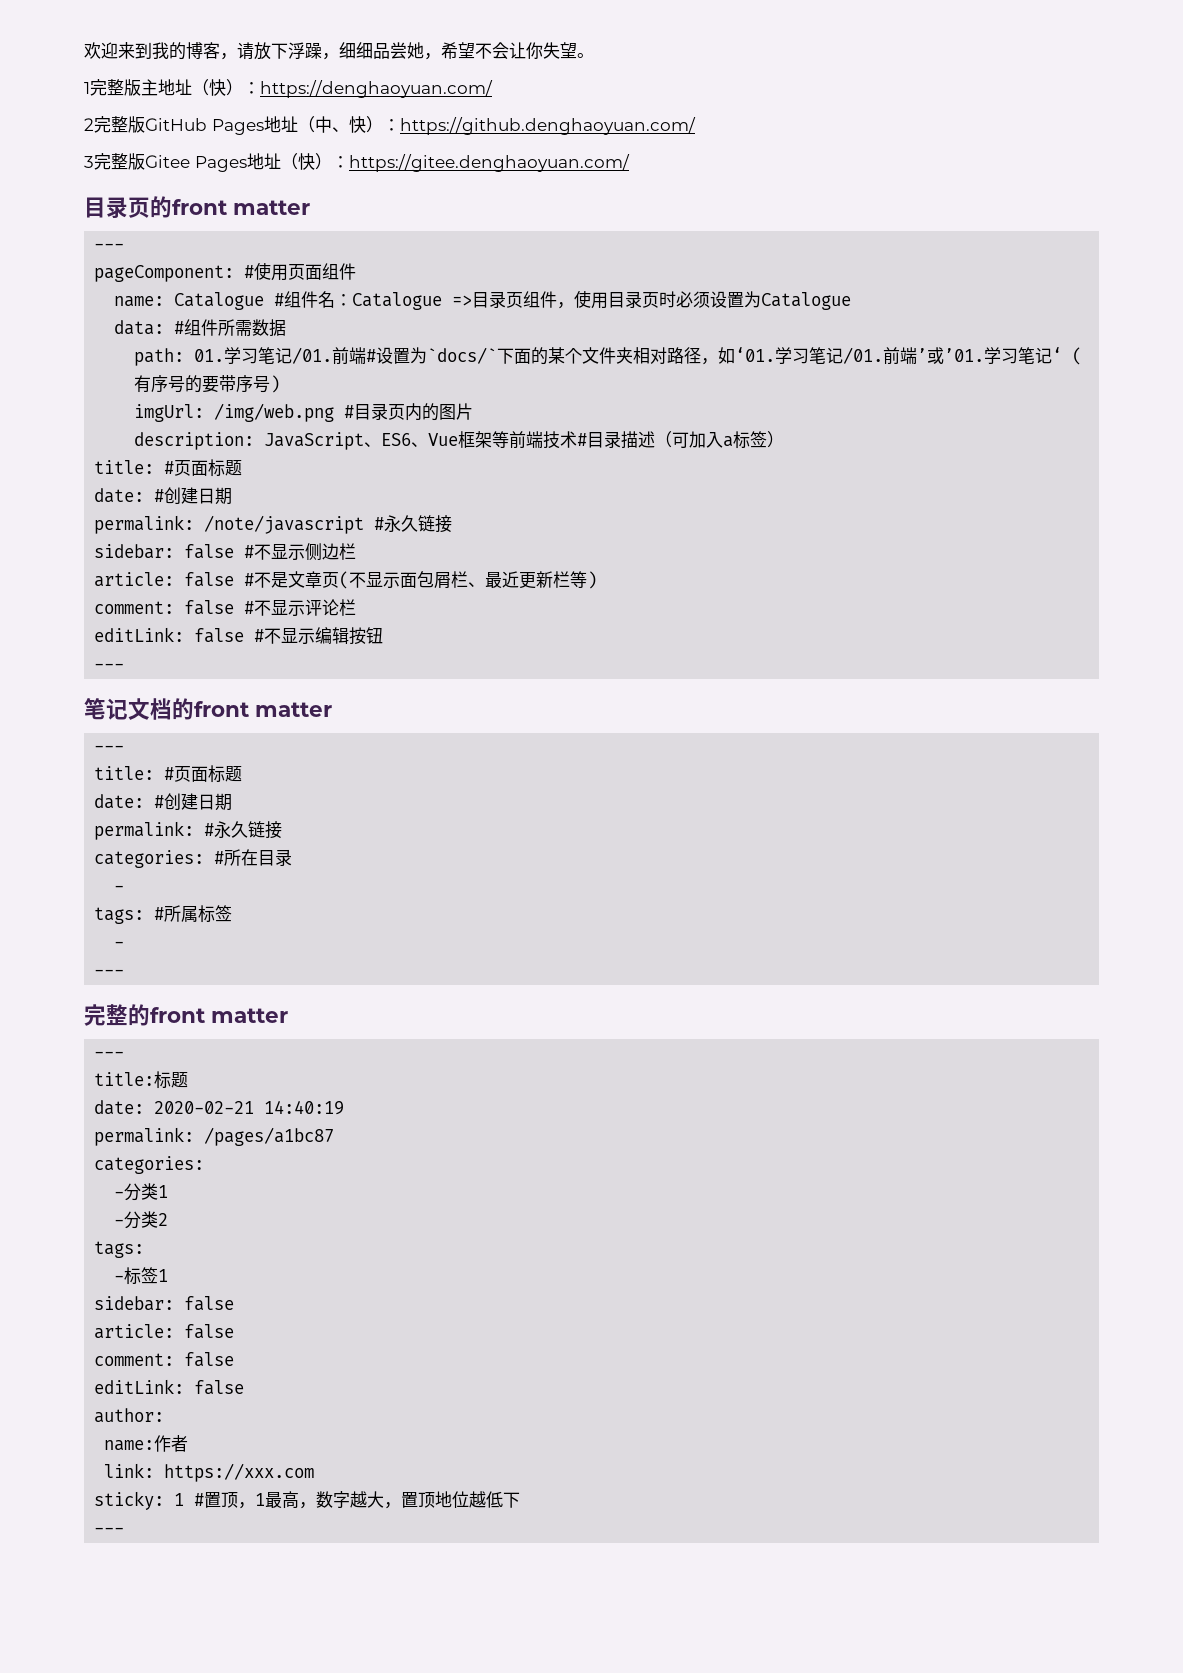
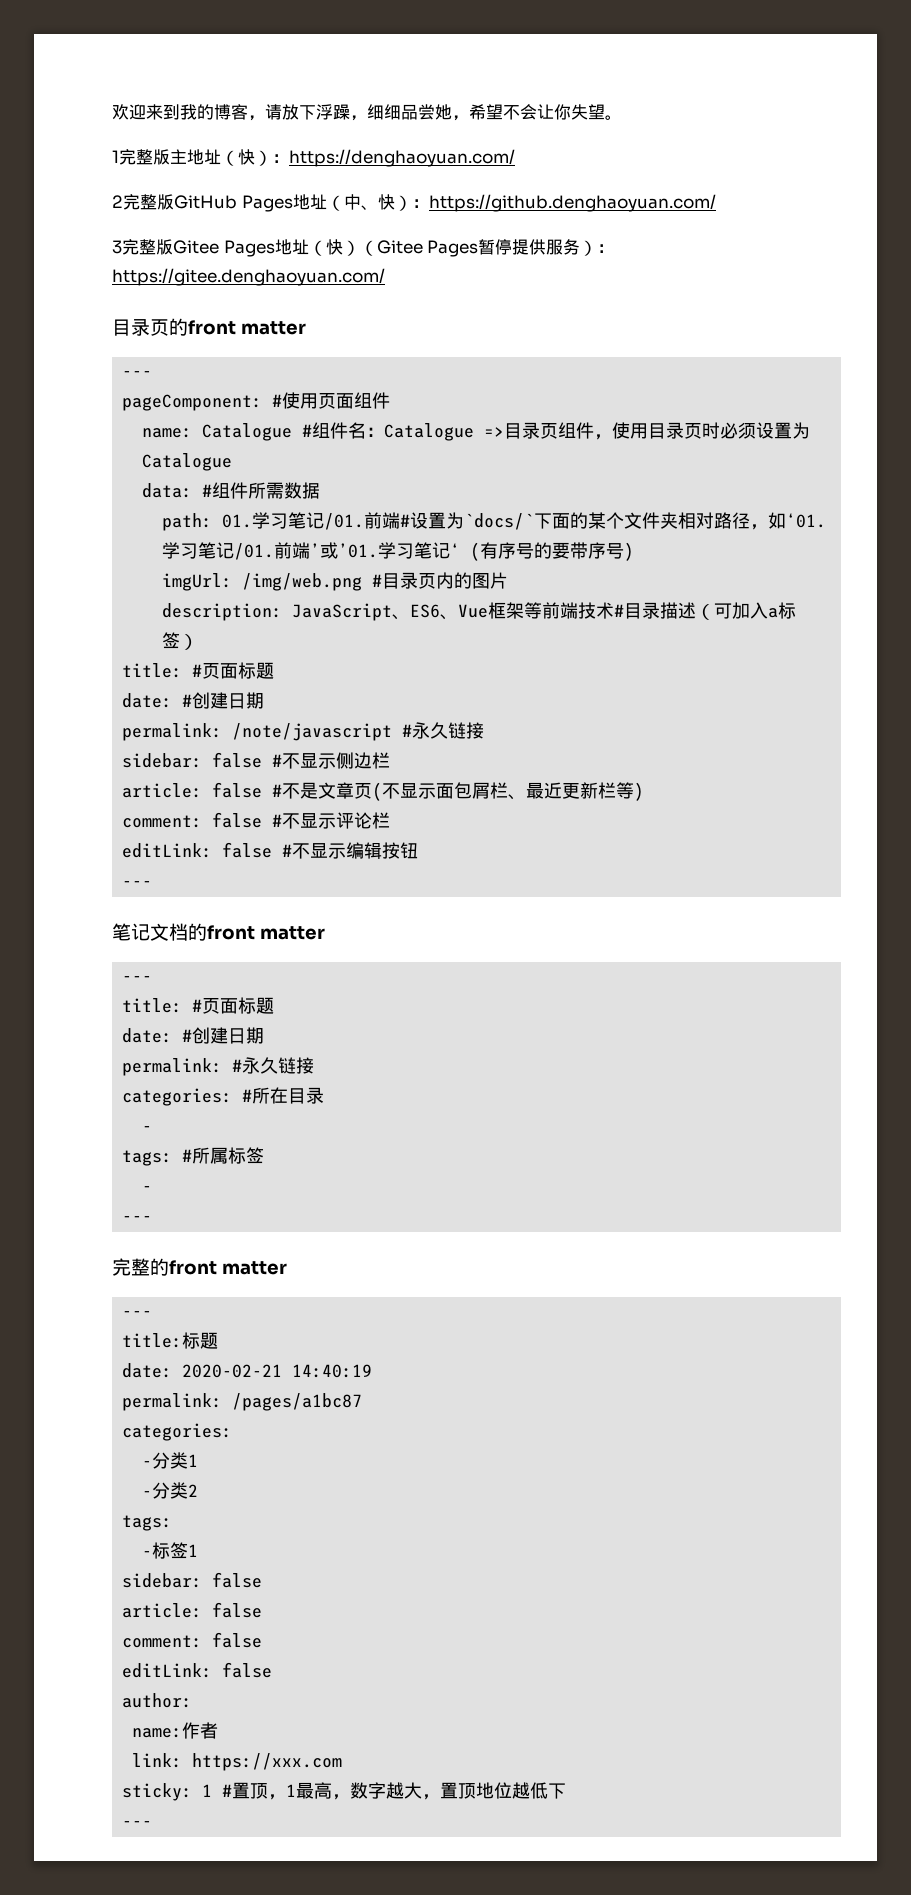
(332, 161) none -> [359,239,598,257] （Gitee Pages暂停提供服务）

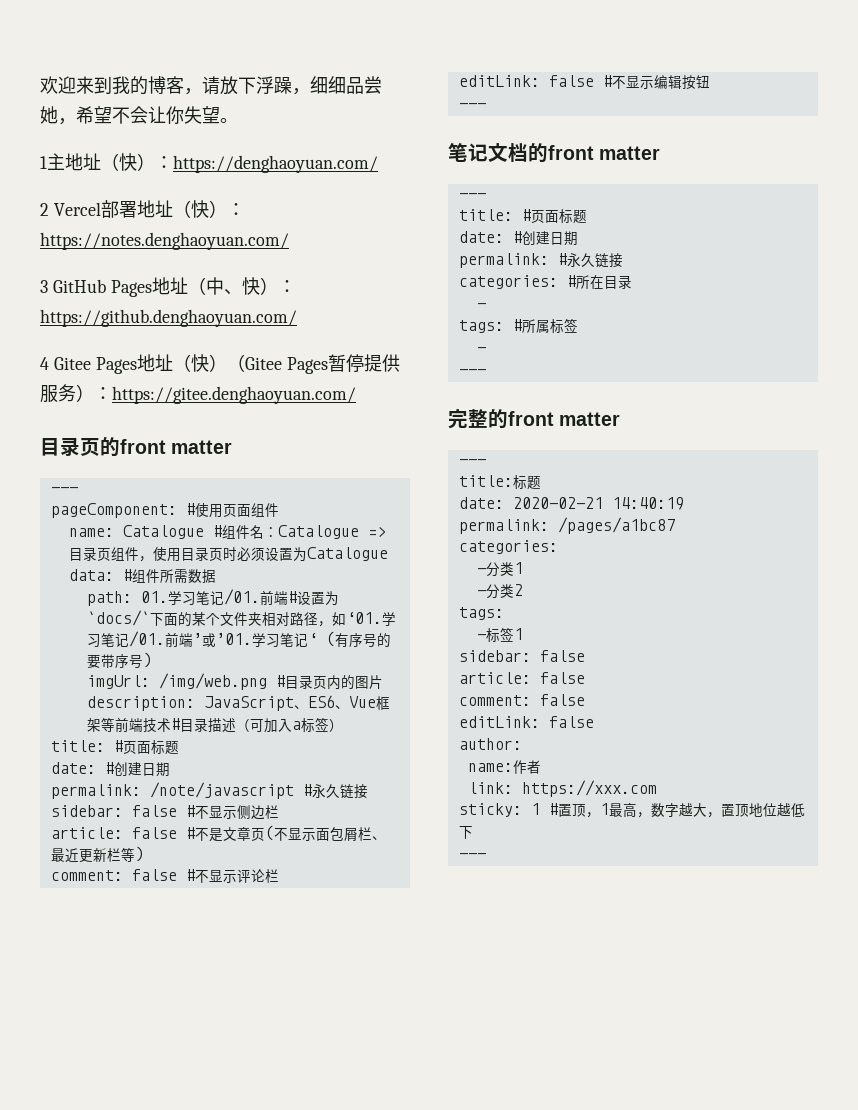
[119,149,170,165] 完整版 -> (47, 162) none
[123,194,174,210] 完整版 -> [53,200,245,218] [40,232,289,250] [40,280,48,293] Vercel部署地址（快）：https://notes.denghaoyuan.com/ // 3
[112,239,173,255] 3完整版 -> [40,357,49,370] 4

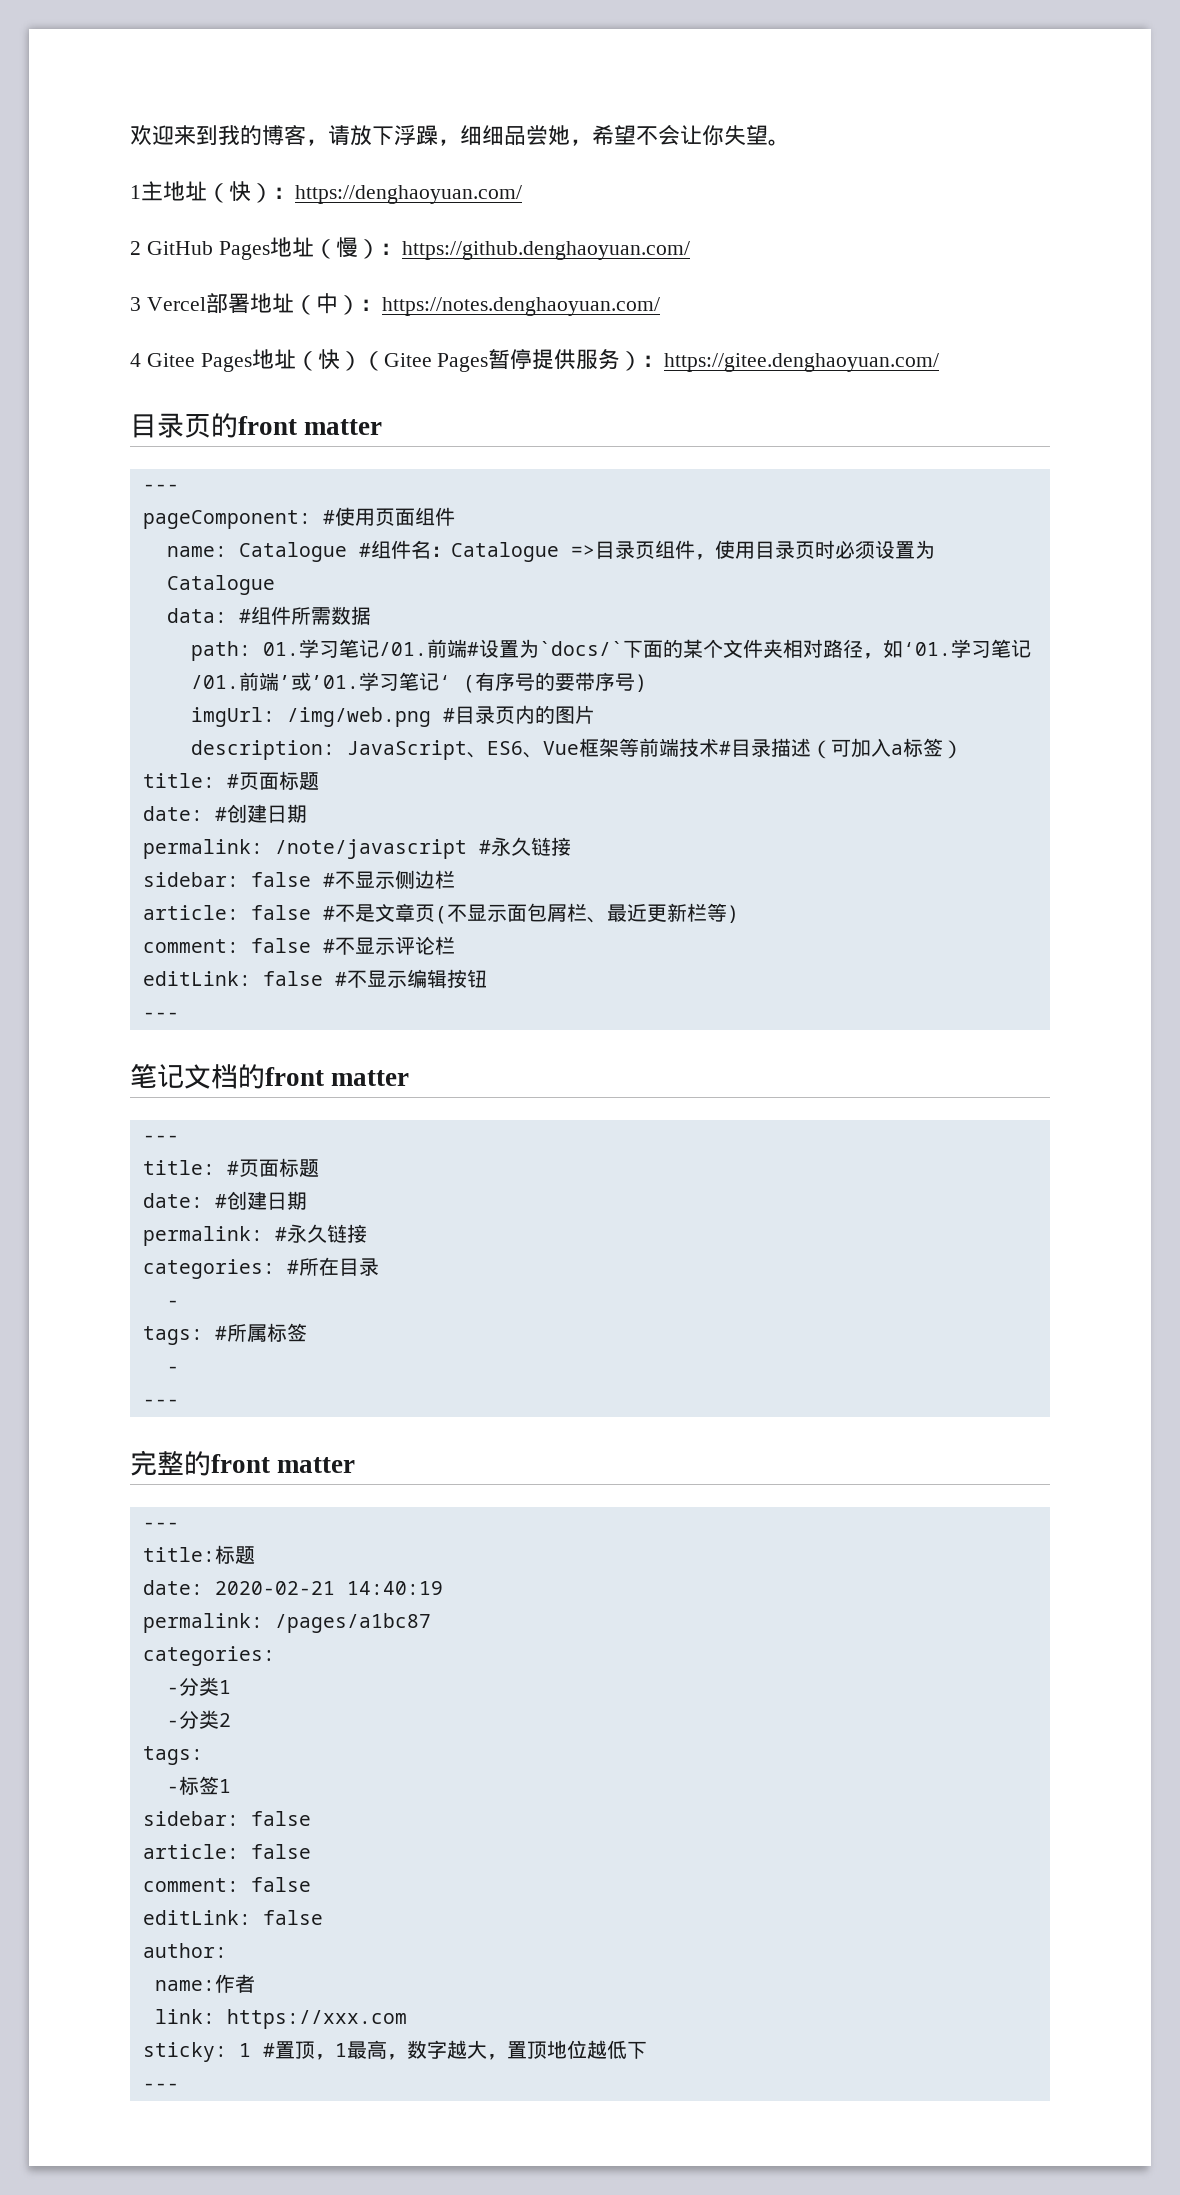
(49, 209) none -> [146,237,690,260] [130,297,141,311] GitHub Pages地址（慢）：https://github.denghaoyuan.com/ // 3
[190,200,209,218] 快 -> [315,293,338,314] 中
[40,277,296,297] [40,309,297,327] // 3 GitHub Pages地址（中、快）：https://github.denghaoyuan.com/ -> (660, 306) none

